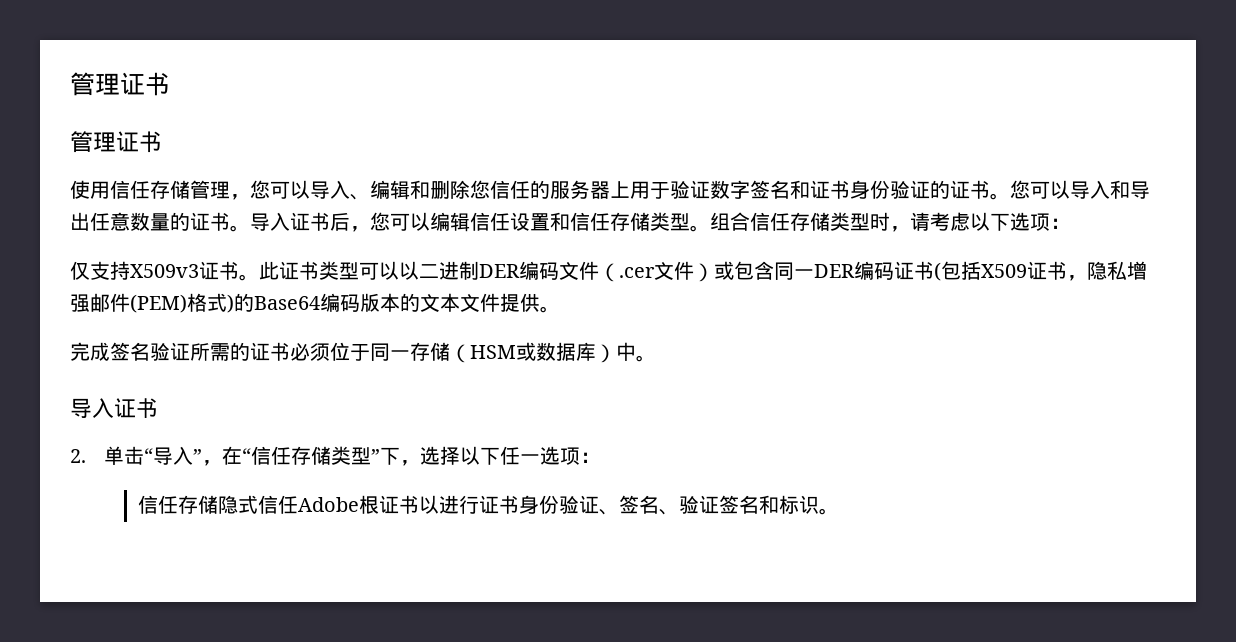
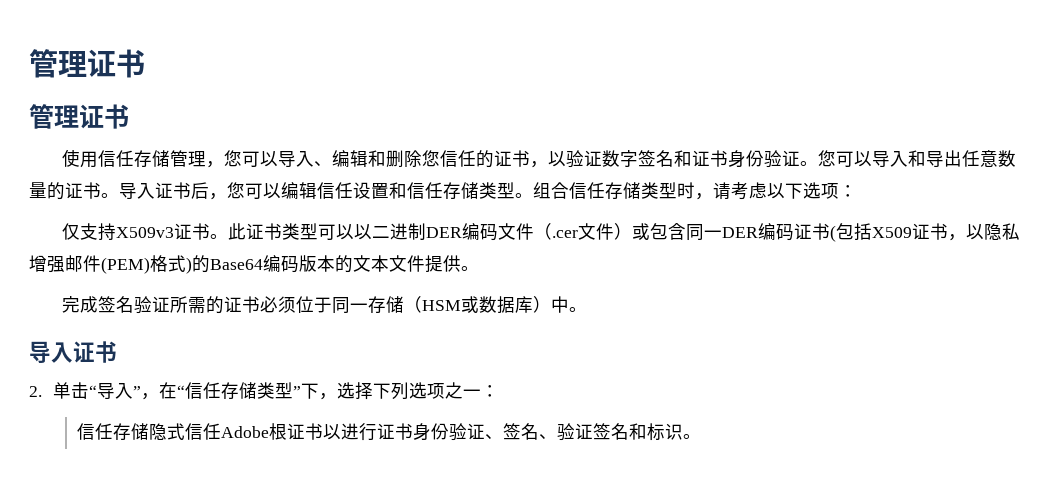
[550,180,670,199] 服务器上用于 -> [494,150,567,168] 证书，以
[930,180,990,199] 的证书 -> (801, 158) none
(1087, 278) none -> [966,224,985,240] 以
[460,446,581,465] 以下任一选项 -> [372,382,481,400] 下列选项之一

